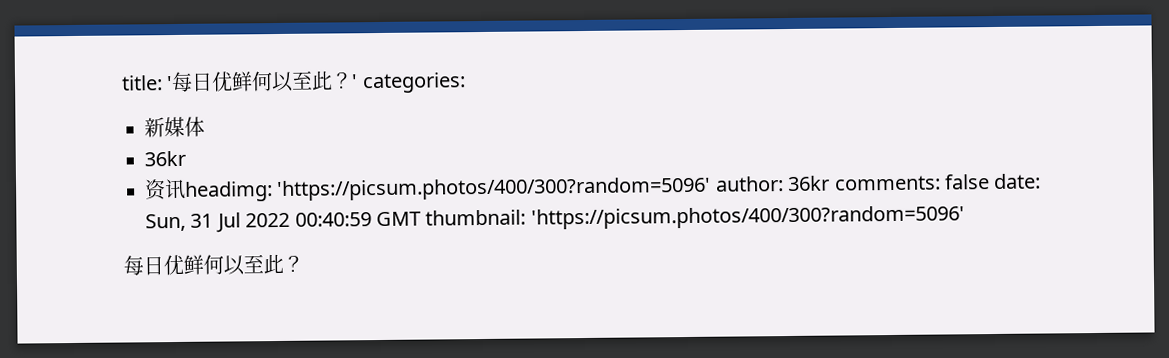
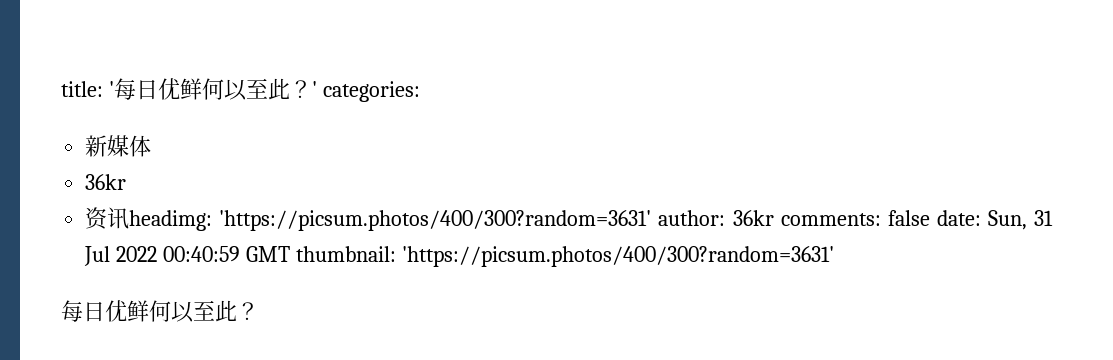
[277,176,712,202] 'https://picsum.photos/400/300?random=5096' -> [219,210,652,231] 'https://picsum.photos/400/300?random=3631'
[530,205,965,230] 'https://picsum.photos/400/300?random=5096' -> [401,246,834,267] 'https://picsum.photos/400/300?random=3631'

